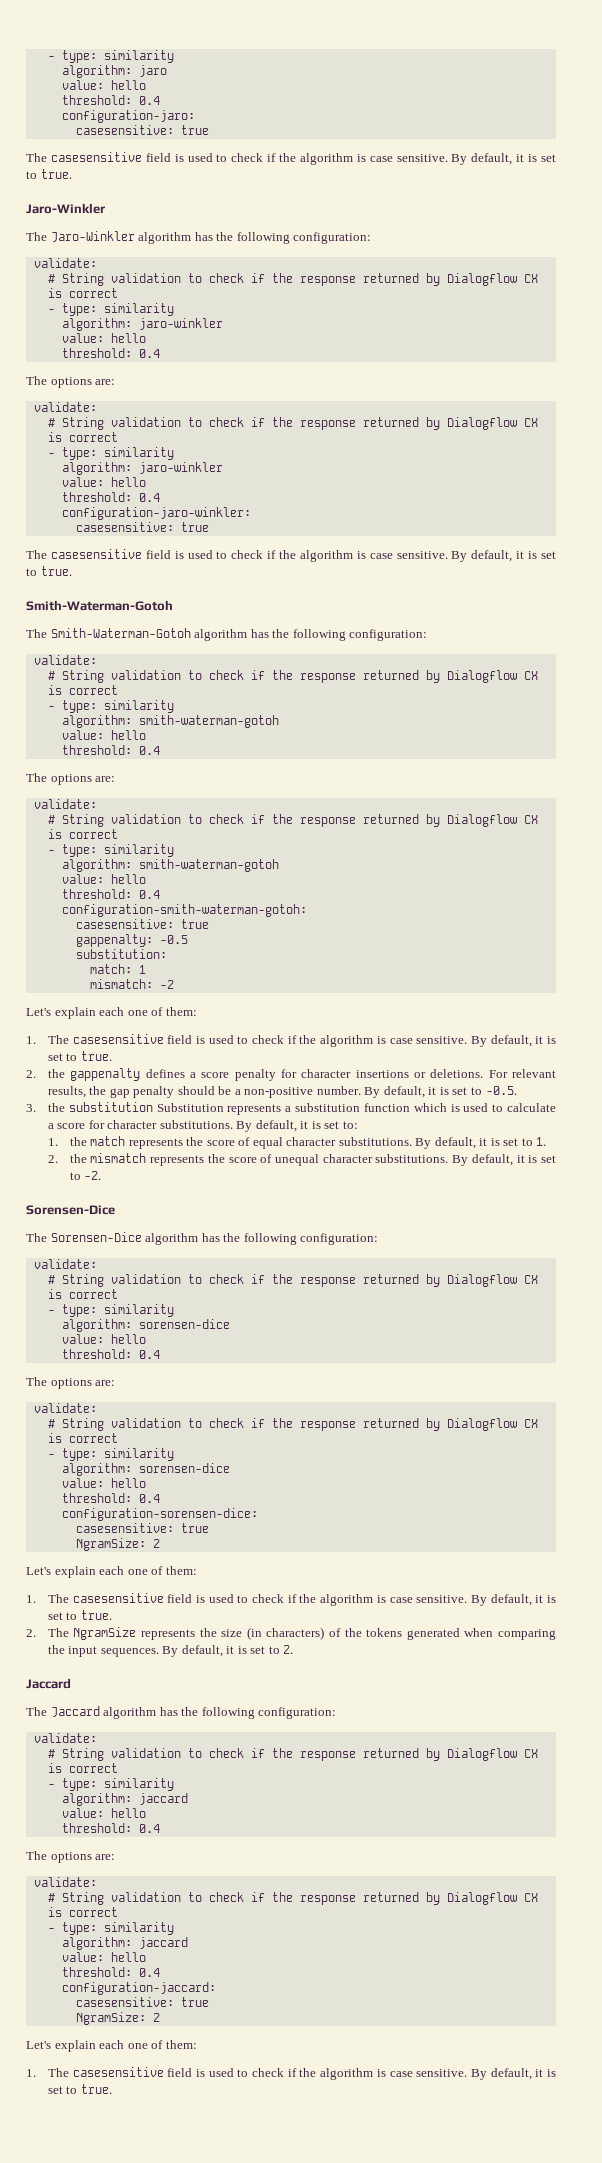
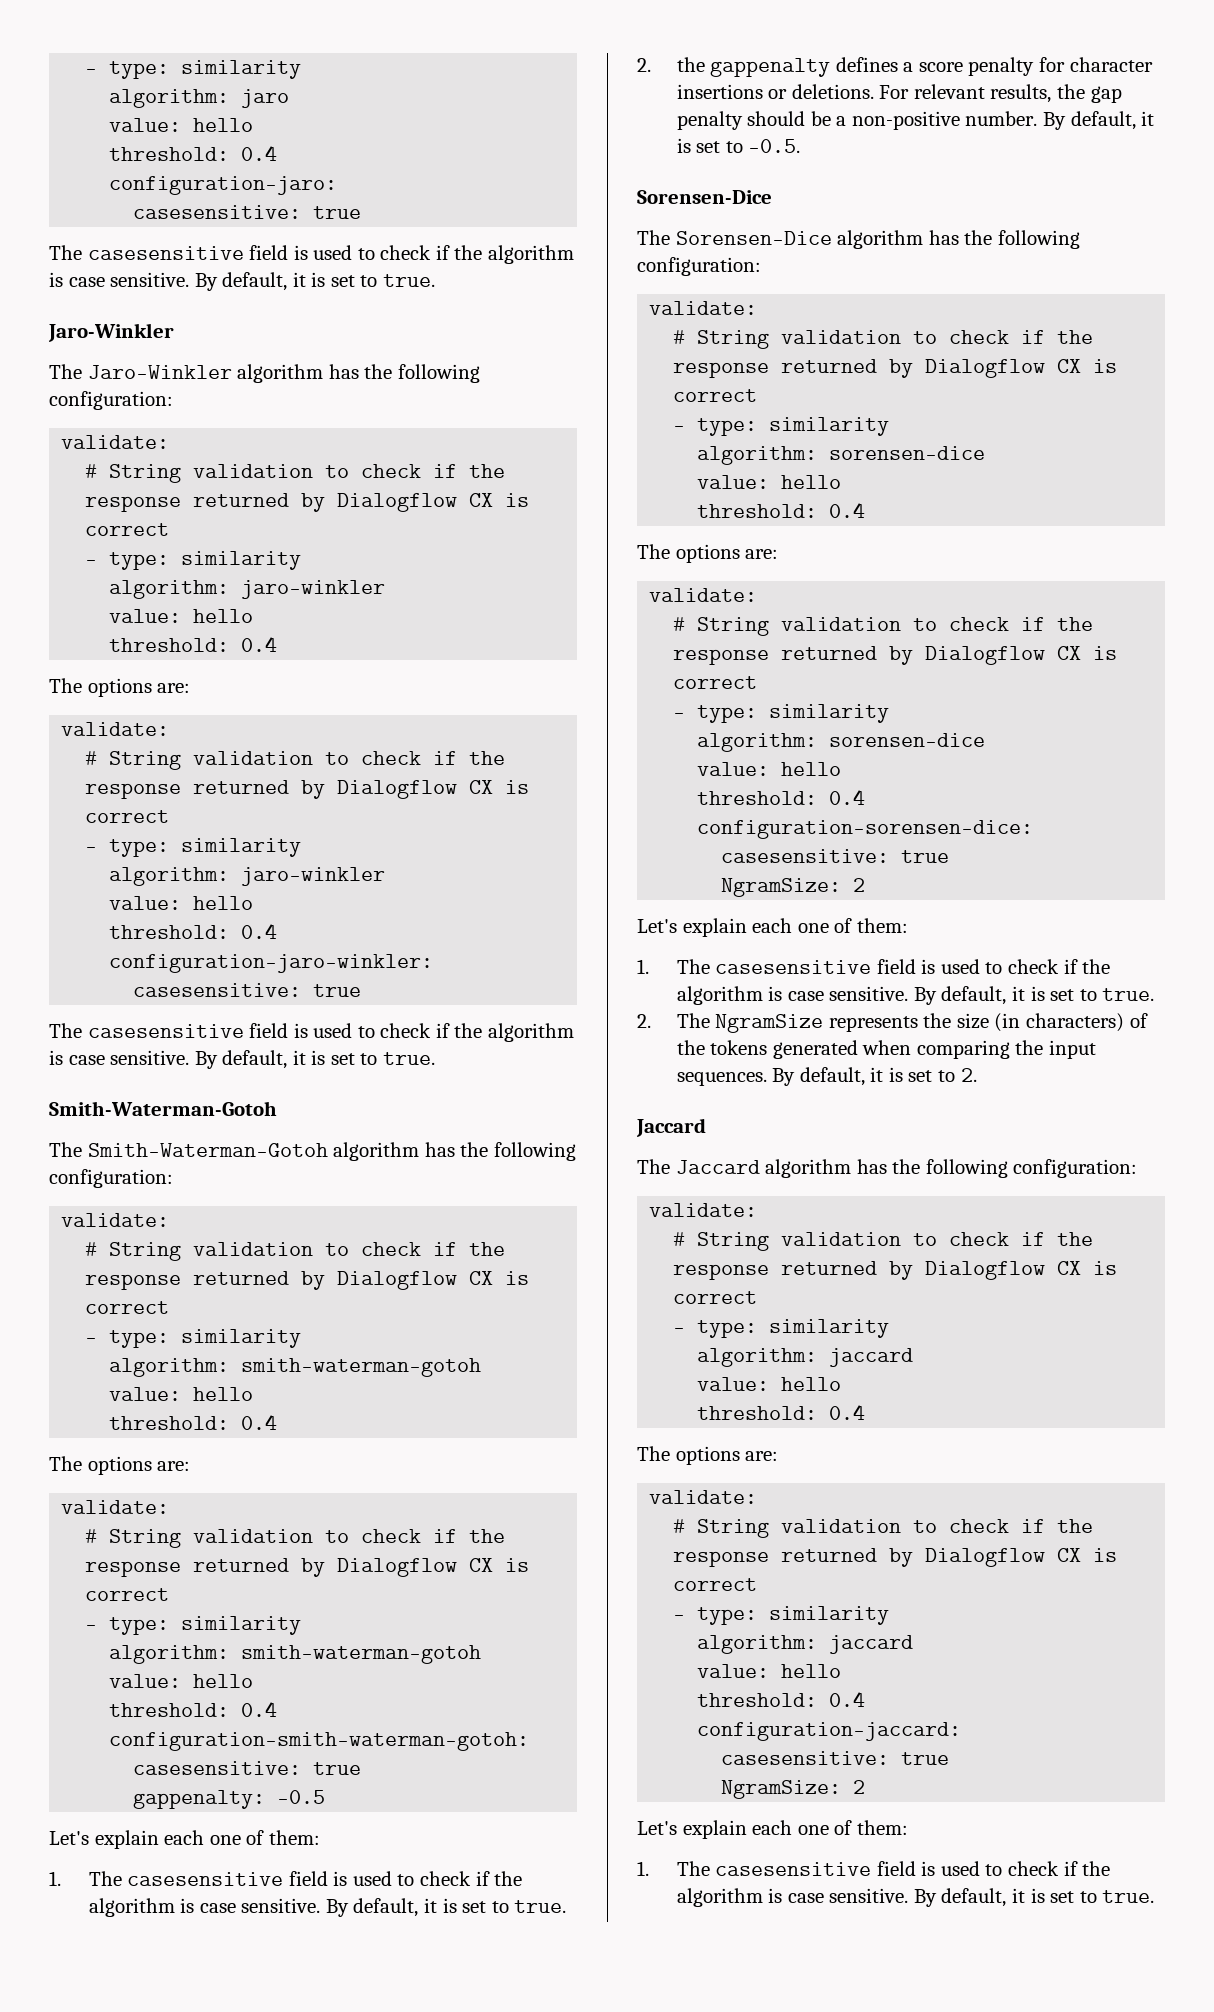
[75,949,167,959] [89,964,146,974] [89,979,174,989] // substitution: // match: 1 // mismatch: -2 -> (326, 1797) none
[26,1102,556,1115] [47,1120,358,1132] [47,1136,547,1149] [47,1153,556,1166] [69,1171,102,1180] // 3. the substitution Substitution represents a substitution function which is used to calculate a score for character substitutions. By default, it is set to: // 1. the match represents the score of equal character substitutions. By default, it is set to 1. // 2. the mismatch represents the score of unequal character substitutions. By default, it is set to -2. -> (801, 146) none

